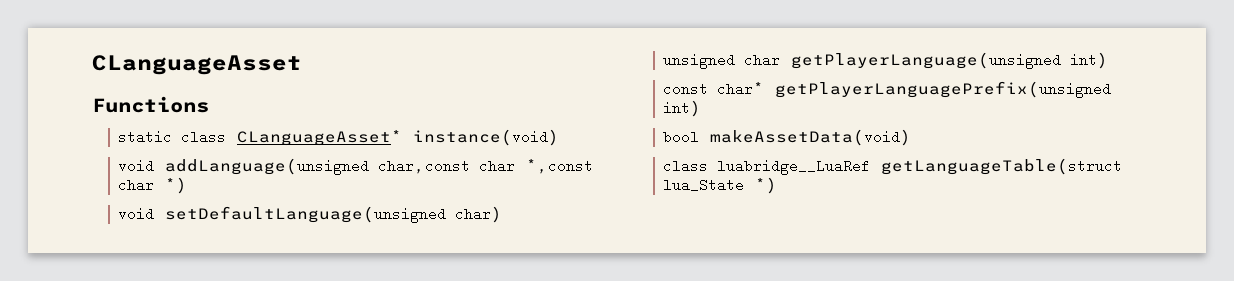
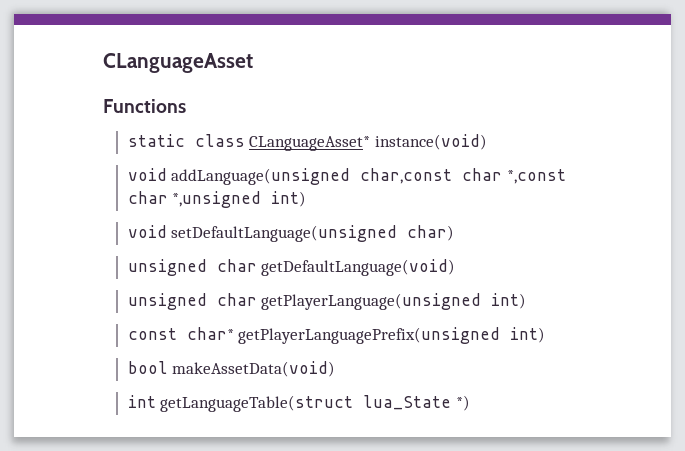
[165,177,188,194] *) -> [172,191,307,208] *,unsigned int)
(503, 214) none -> [127,259,456,276] // unsigned char getDefaultLanguage(void)
[663,159,871,175] class luabridge__LuaRef -> [127,395,156,408] int

